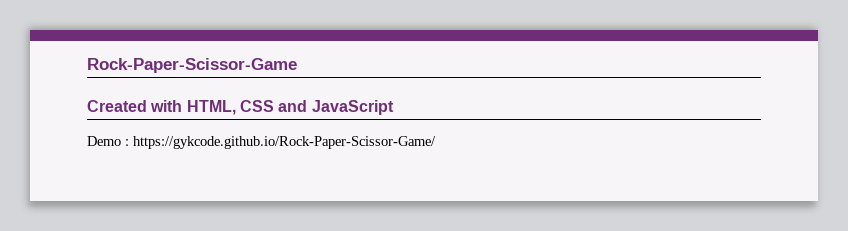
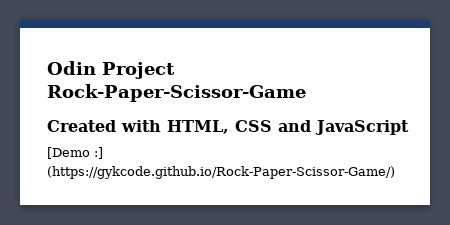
(87, 65) none -> [47,61,175,79] Odin Project
[87,136,436,149] Demo : https://gykcode.github.io/Rock-Paper-Scissor-Game/ -> [47,147,103,159] [47,166,395,179] [Demo :] (https://gykcode.github.io/Rock-Paper-Scissor-Game/)

